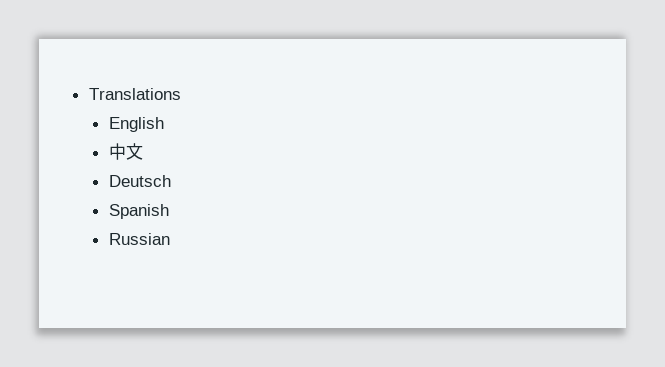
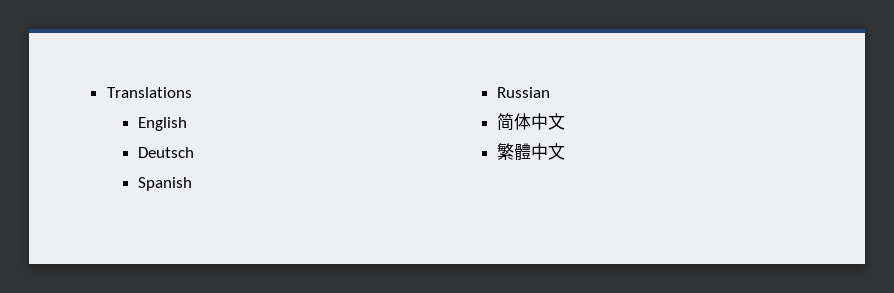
[108,143,143,160] // 中文 -> (187, 124) none
(170, 239) none -> [496,113,565,131] [496,143,565,160] // 简体中文 // 繁體中文

